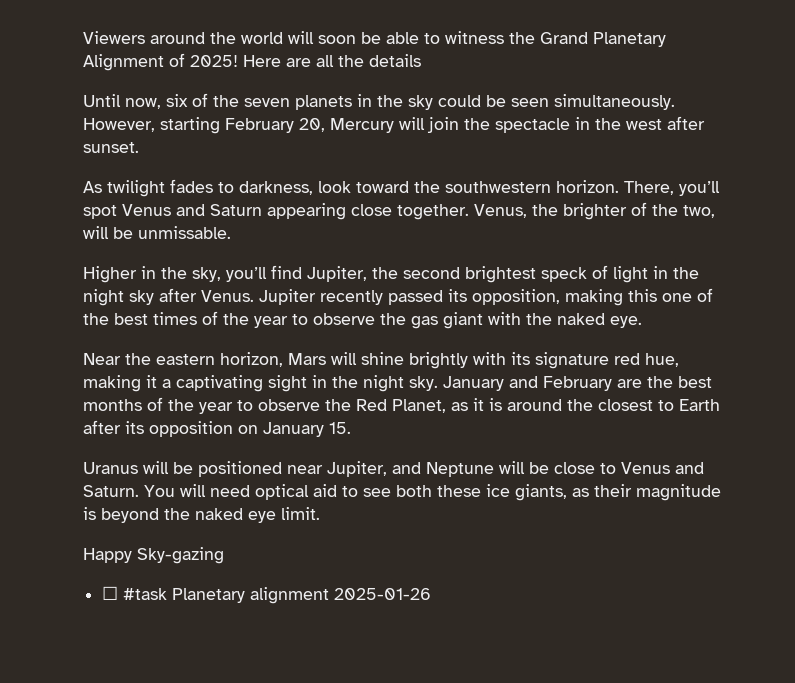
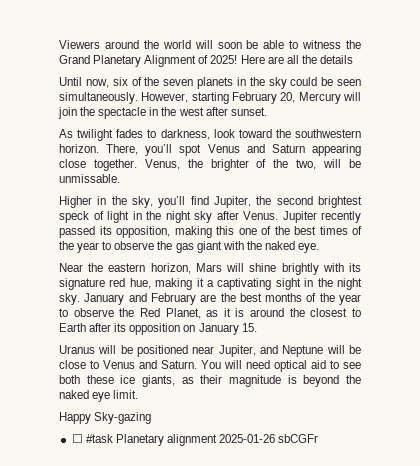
(432, 594) none -> [278,434,319,443] sbCGFr

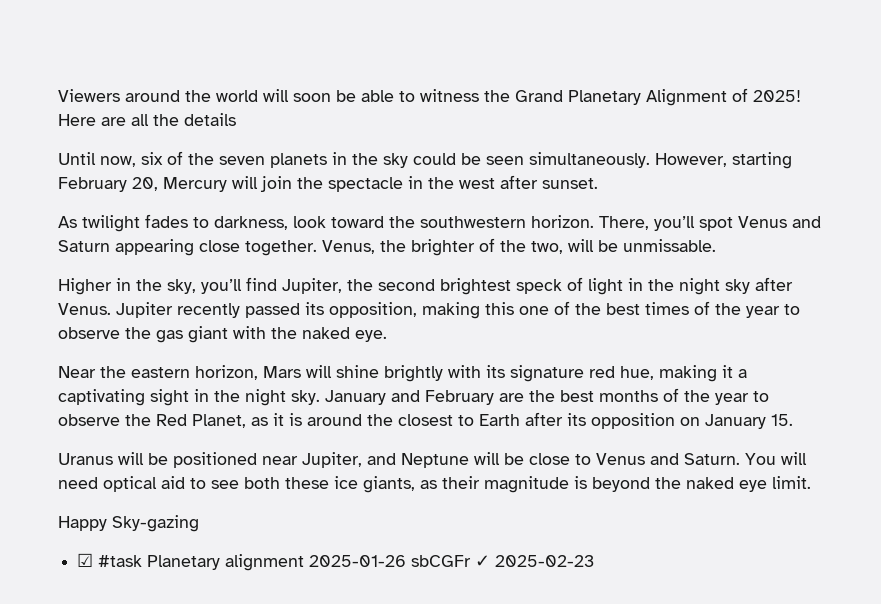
[71,434,83,443] ☐ -> [77,553,94,567] ☑
(319, 438) none -> [475,555,595,567] ✓ 2025-02-23

